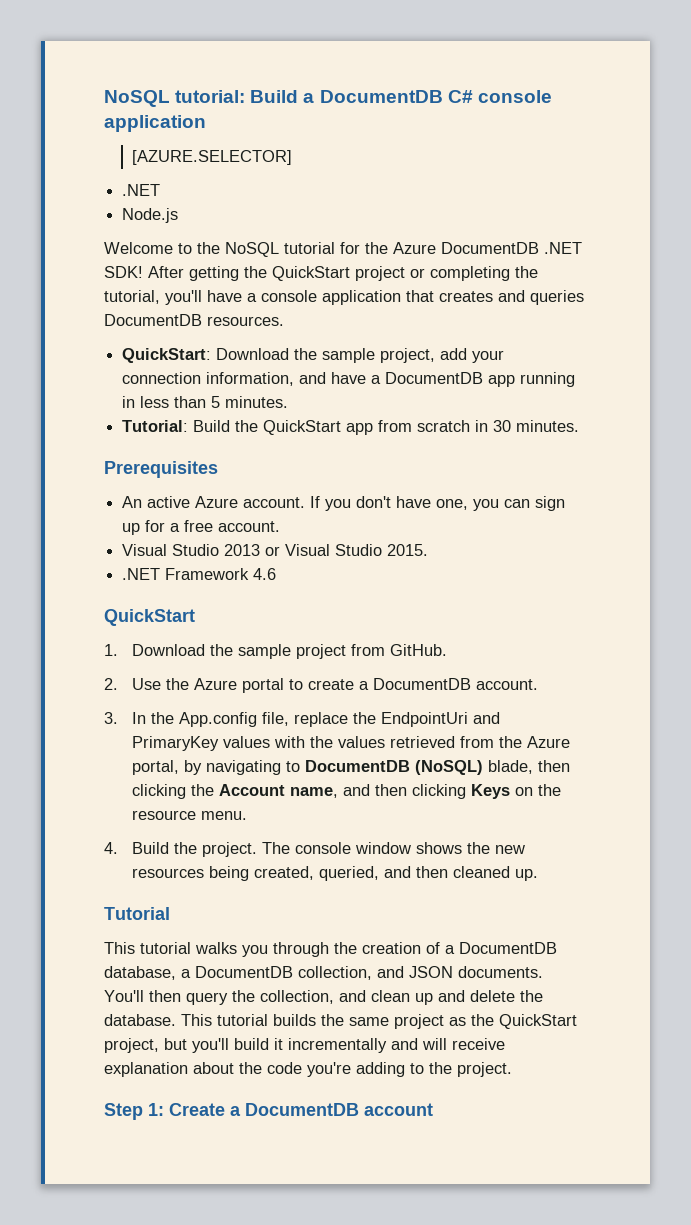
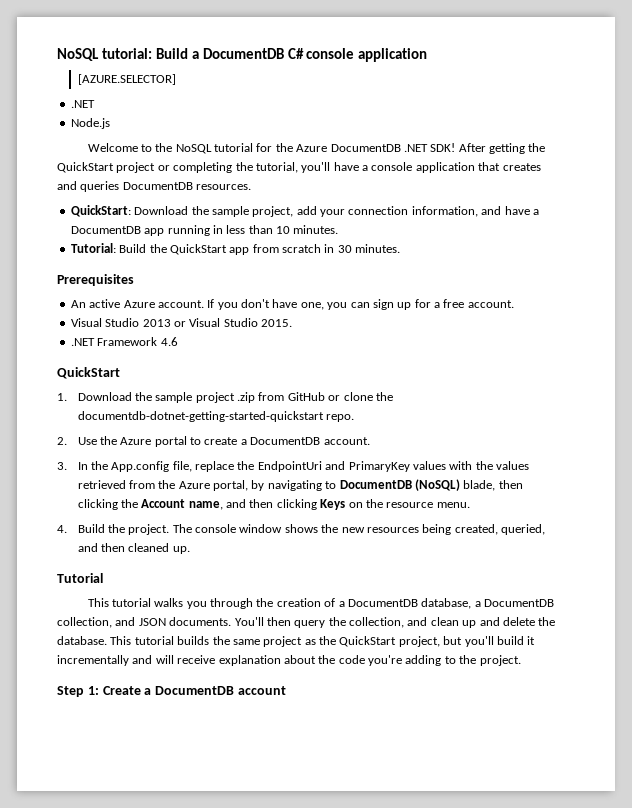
[211,396,221,408] 5 -> [276,226,290,234] 10
[351,644,448,656] from GitHub. -> [237,392,393,403] [77,411,354,422] .zip from GitHub or clone the documentdb-dotnet-getting-started-quickstart repo.

